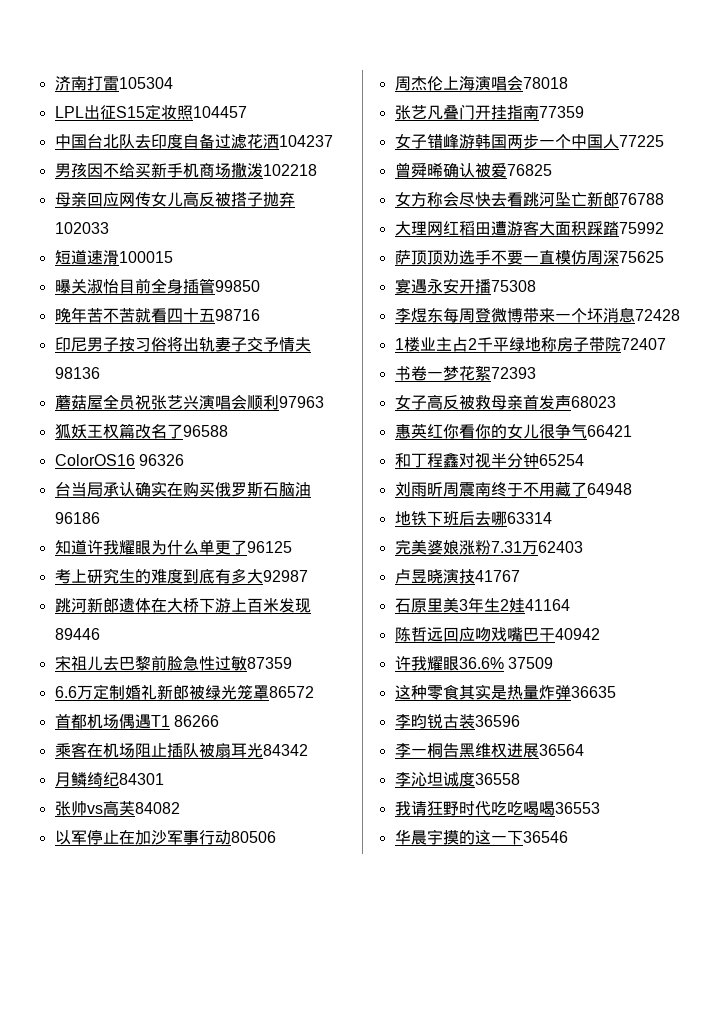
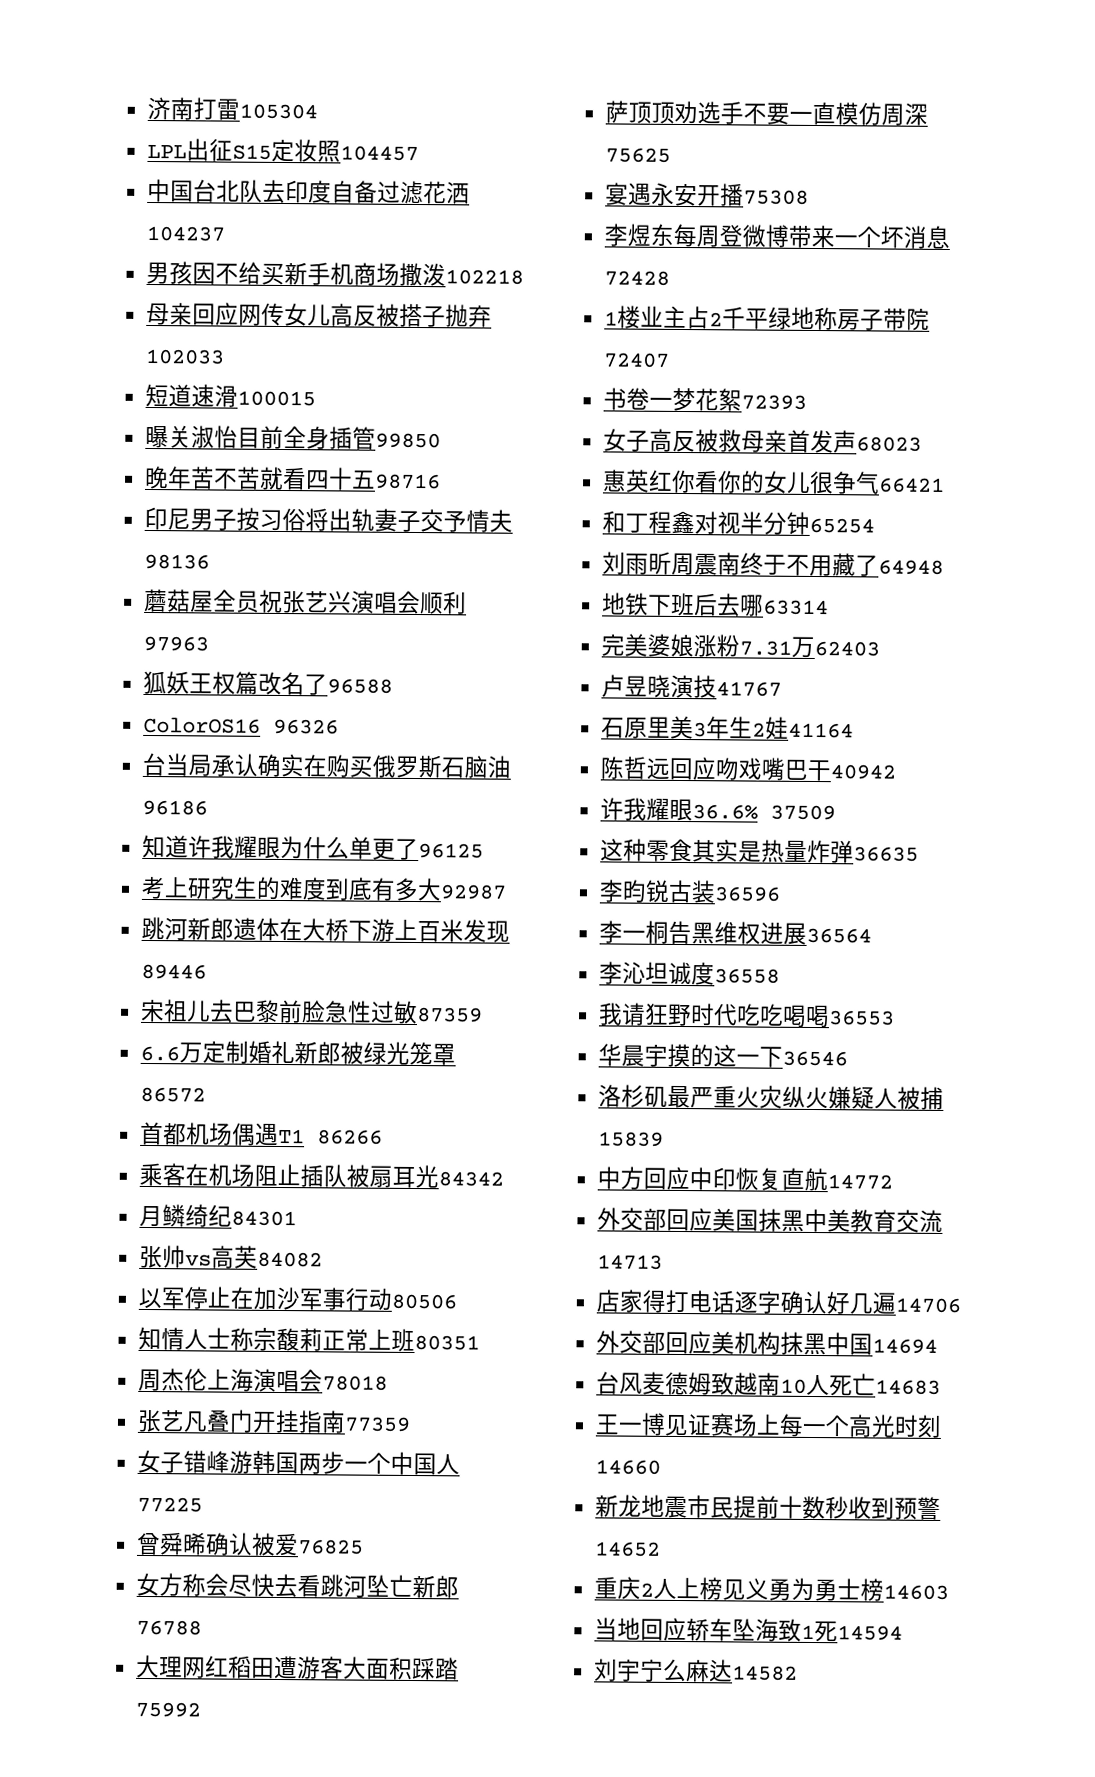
(276, 837) none -> [137,1326,480,1353] // 知情人士称宗馥莉正常上班80351
(568, 837) none -> [597,1084,944,1110] [597,1131,664,1147] [596,1166,893,1192] [596,1207,943,1233] [596,1254,663,1270] [595,1289,961,1315] [595,1330,938,1356] [595,1371,941,1397] [594,1412,942,1438] [594,1459,661,1475] [594,1494,941,1520] [593,1541,661,1557] [593,1576,949,1602] [593,1617,903,1643] [593,1658,798,1683] // 洛杉矶最严重火灾纵火嫌疑人被捕15839 // 中方回应中印恢复直航14772 // 外交部回应美国抹黑中美教育交流14713 // 店家得打电话逐字确认好几遍14706 // 外交部回应美机构抹黑中国14694 // 台风麦德姆致越南10人死亡14683 // 王一博见证赛场上每一个高光时刻14660 // 新龙地震市民提前十数秒收到预警14652 // 重庆2人上榜见义勇为勇士榜14603 // 当地回应轿车坠海致1死14594 // 刘宇宁么麻达14582

